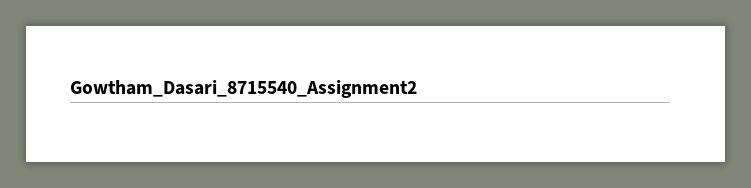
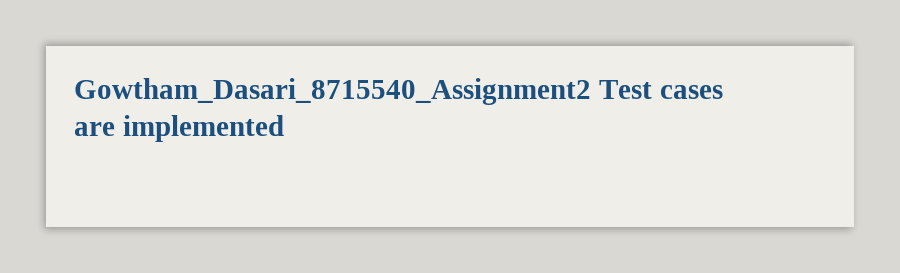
(417, 89) none -> [598,80,723,99] [74,115,284,142] Test cases are implemented

